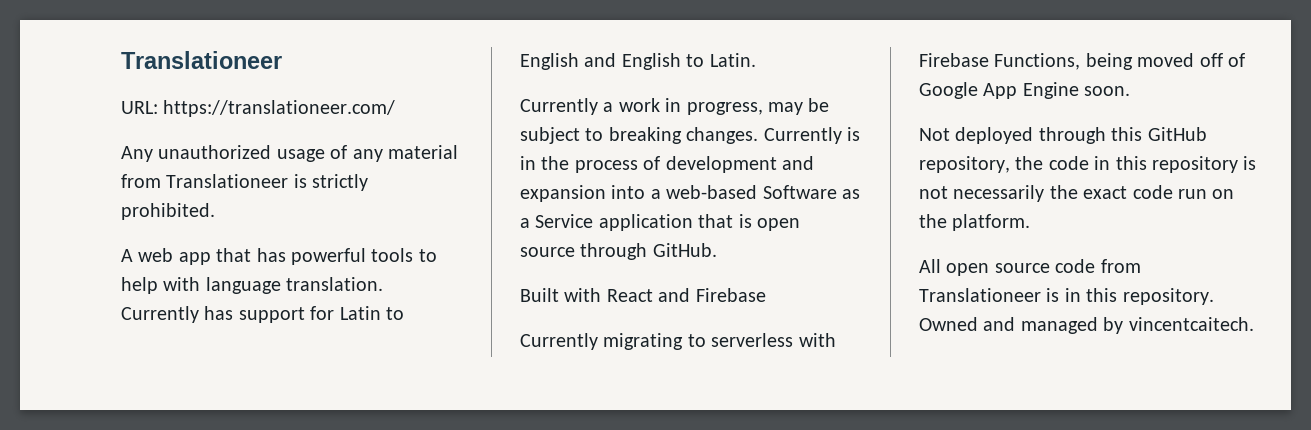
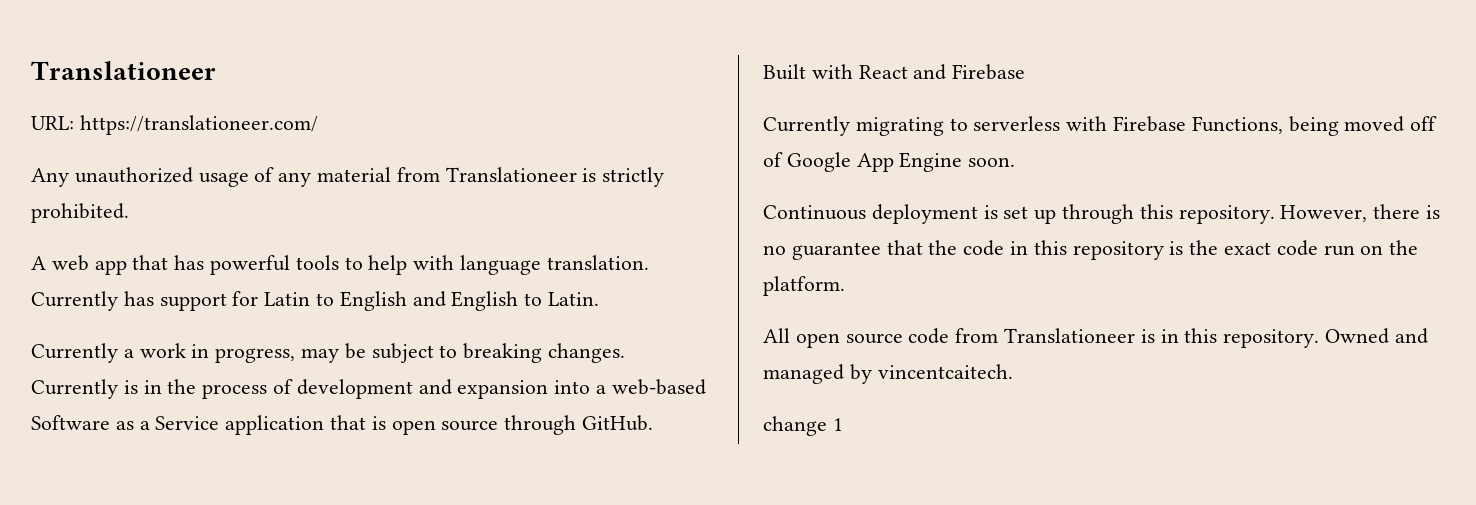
[919,127,1207,144] [919,156,1010,173] Not deployed through this GitHub repository, -> [763,204,1441,224] [763,240,923,260] Continuous deployment is set up through this repository. However, there is no guarantee that
[919,185,1045,202] not necessarily -> (1184, 248) none
(1254, 324) none -> [763,416,843,436] // change 1

